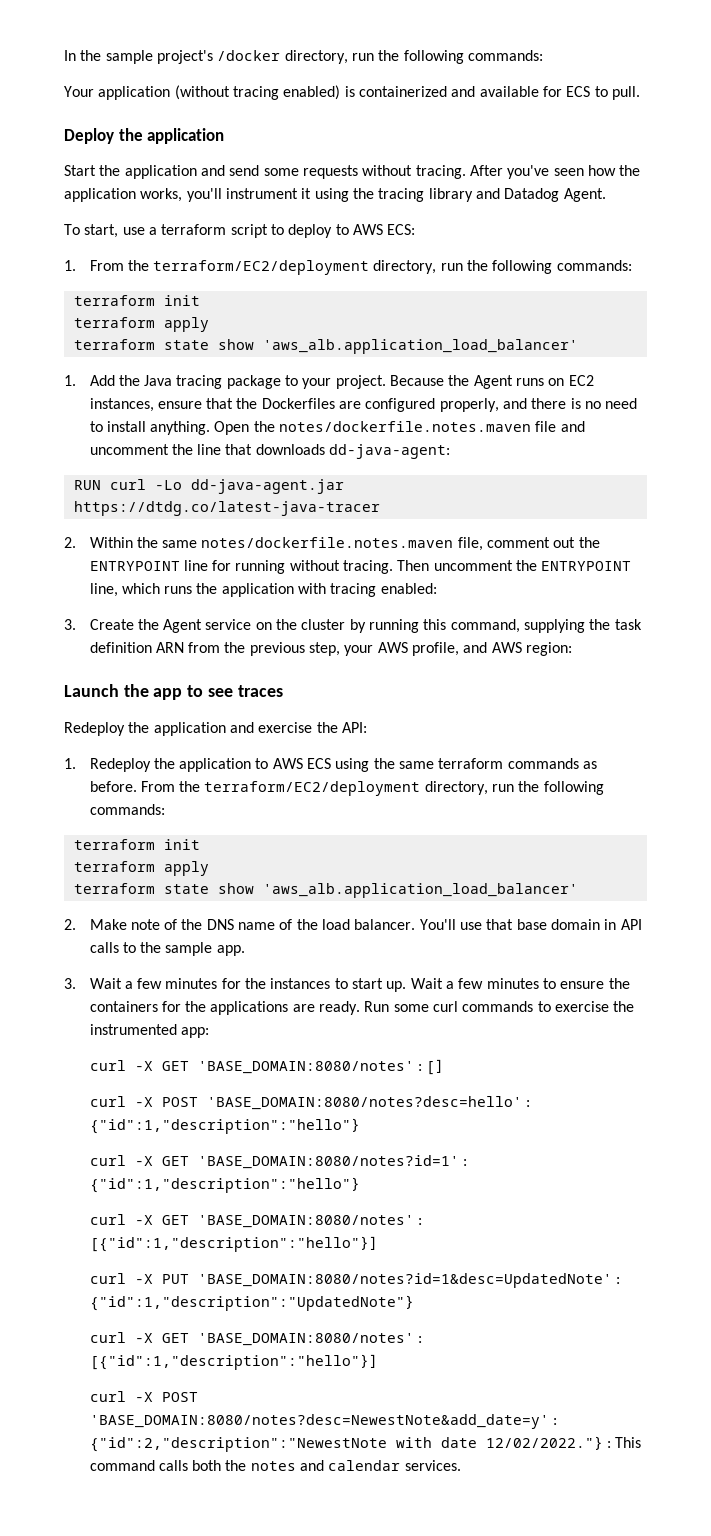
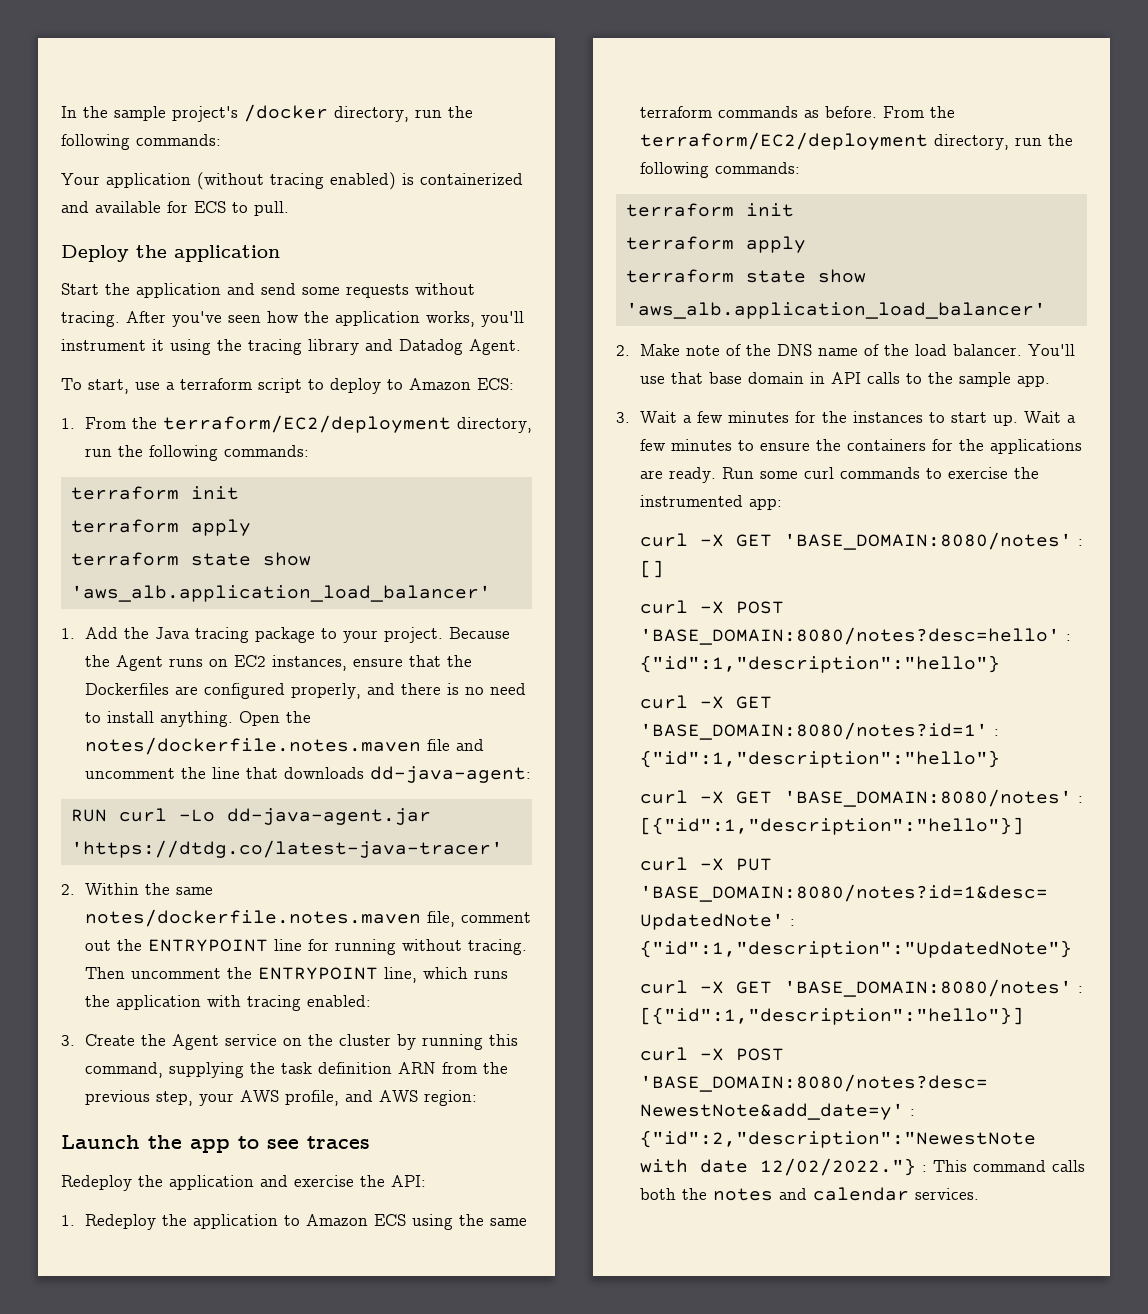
[352,224,383,235] AWS -> [409,378,471,390] Amazon
[73,501,380,516] https://dtdg.co/latest-java-tracer -> [70,840,503,858] 'https://dtdg.co/latest-java-tracer'
[272,758,303,769] AWS -> [305,1214,368,1226] Amazon

